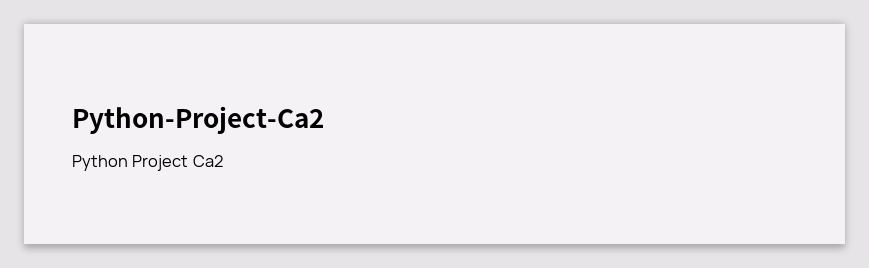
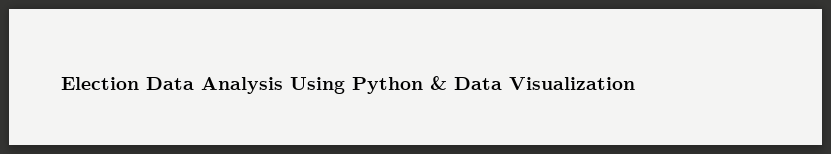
[72,106,324,134] [72,155,223,171] Python-Project-Ca2 // Python Project Ca2 -> [61,76,635,94] Election Data Analysis Using Python & Data Visualization

